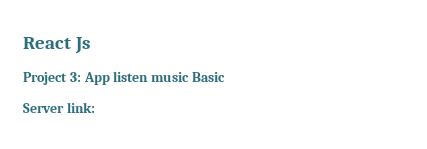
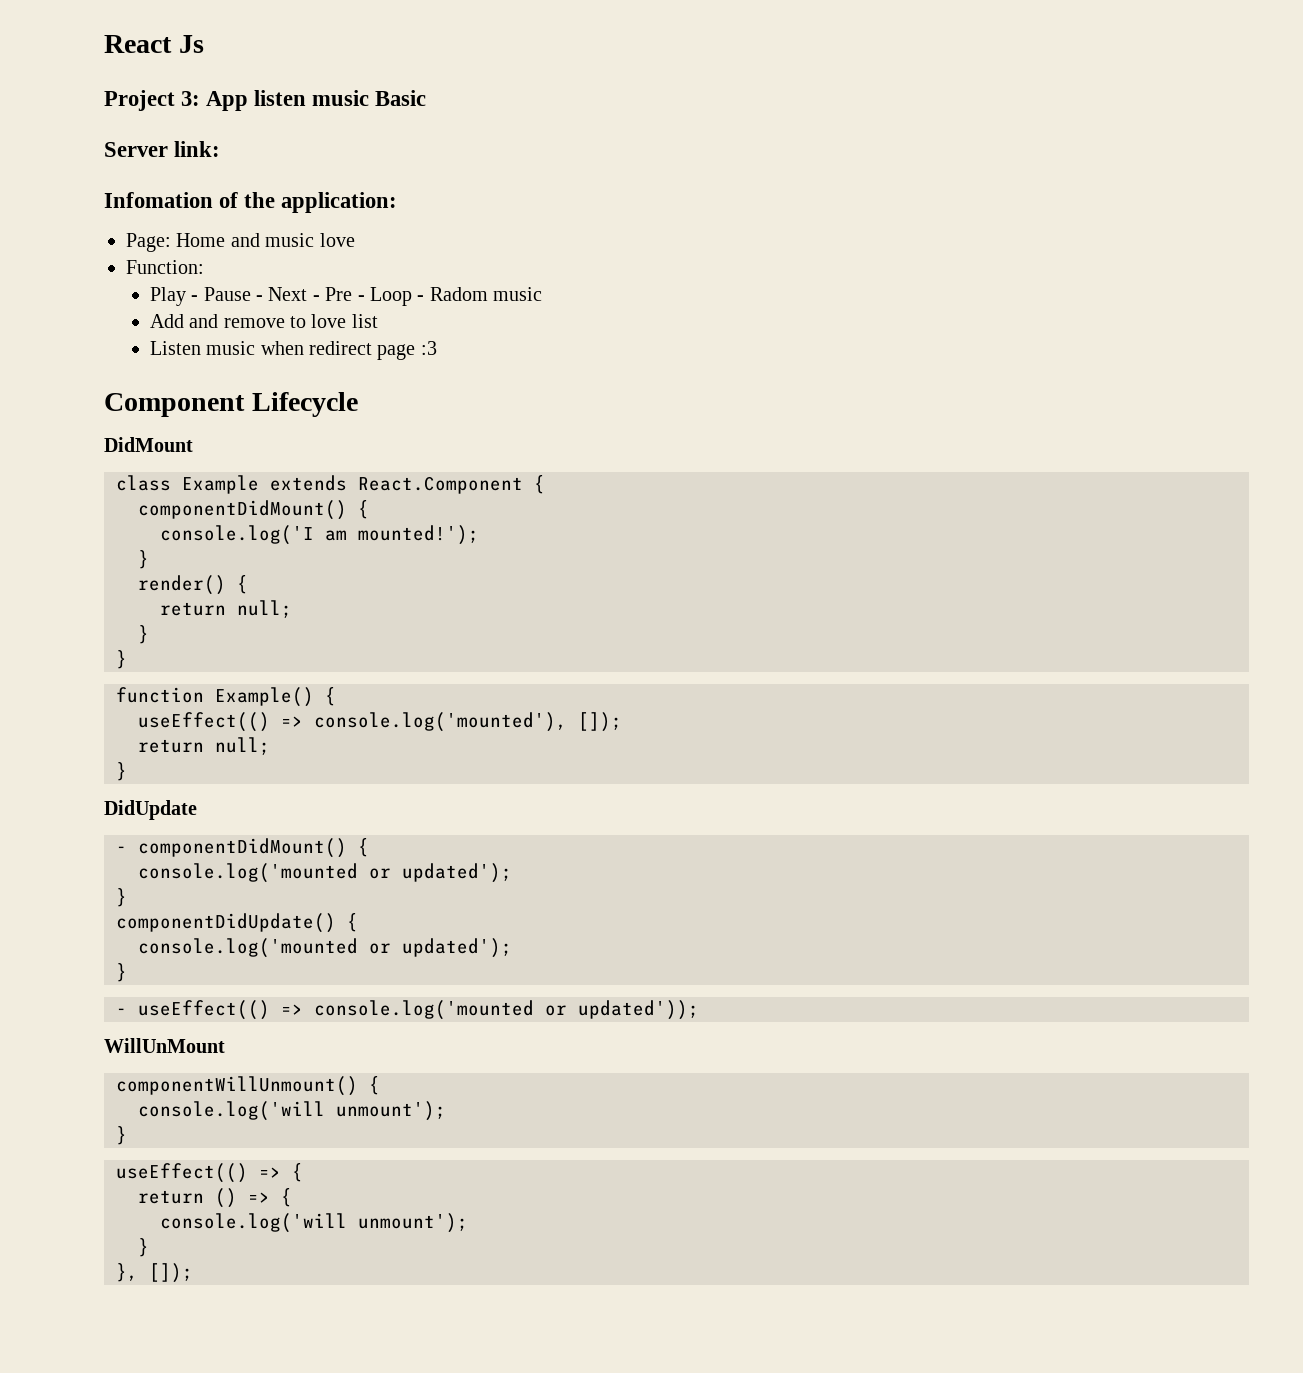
(95, 107) none -> [104,192,398,213] [126,233,355,252] [126,260,204,274] [149,287,543,306] [149,314,378,328] [149,341,437,360] [104,392,358,417] [104,437,193,452] [116,475,545,494] [138,500,369,520] [160,525,479,545] [138,550,149,569] [138,575,248,595] [160,600,292,618] [138,625,149,644] [116,650,127,669] [116,687,336,707] [138,712,622,732] [138,737,270,755] [116,762,127,781] [104,800,197,820] [116,838,369,858] [138,863,512,883] [116,888,127,907] [116,913,358,933] [138,938,512,958] [116,963,127,982] [116,1000,699,1020] [104,1038,225,1053] [116,1076,380,1096] [138,1101,446,1121] [116,1126,127,1145] [116,1163,303,1183] [138,1188,292,1208] [160,1213,468,1233] [138,1238,149,1257] [116,1263,193,1283] // Infomation of the application: // Page: Home and music love // Function: // Play - Pause - Next - Pre - Loop - Radom music // Add and remove to love list // Listen music when redirect page :3 // Component Lifecycle // DidMount // class Example extends React.Component { // componentDidMount() { // console.log('I am mounted!'); // } // render() { // return null; // } // } // function Example() { // useEffect(() => console.log('mounted'), []); // return null; // } // DidUpdate // - componentDidMount() { // console.log('mounted or updated'); // } // componentDidUpdate() { // console.log('mounted or updated'); // } // - useEffect(() => console.log('mounted or updated')); // WillUnMount // componentWillUnmount() { // console.log('will unmount'); // } // useEffect(() => { // return () => { // console.log('will unmount'); // } // }, []);

